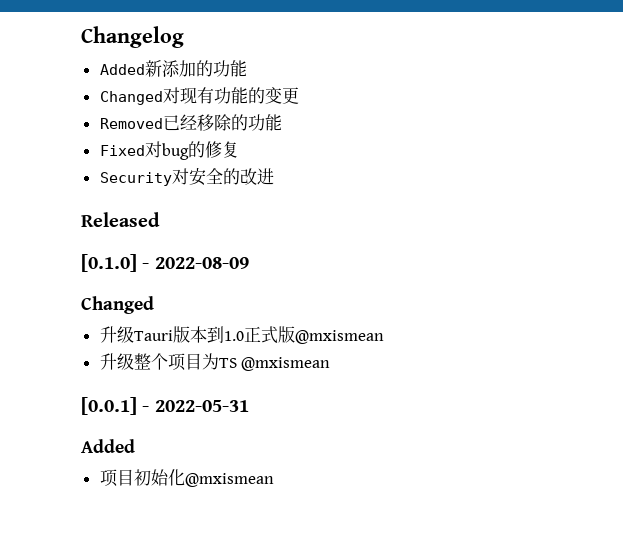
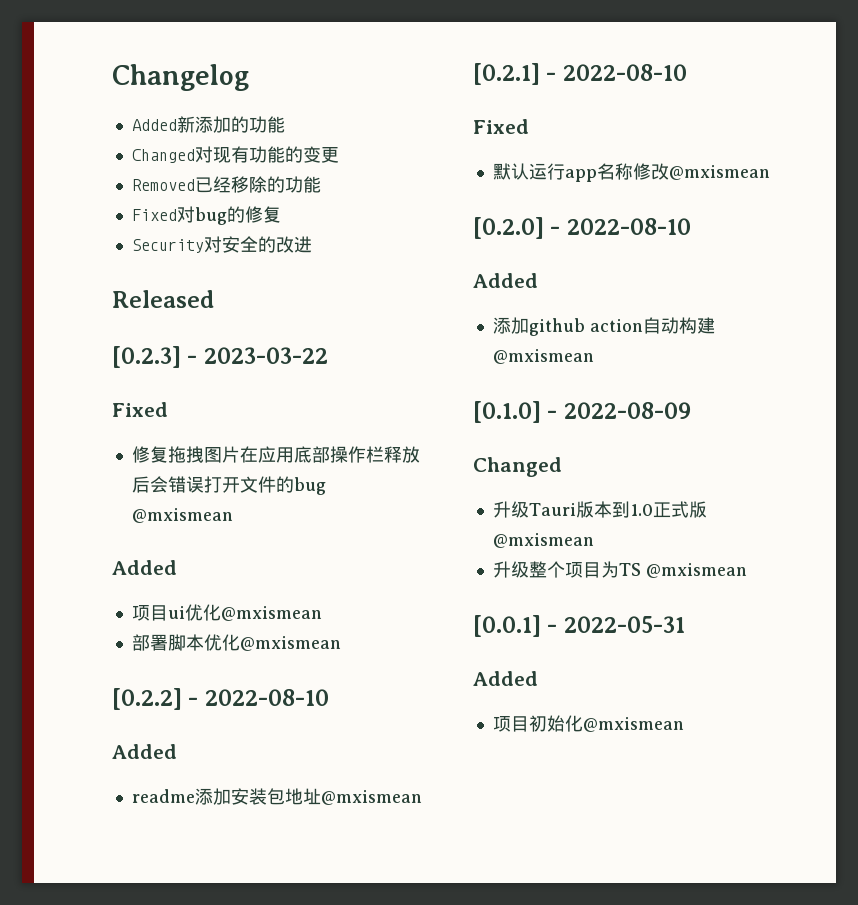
(160, 219) none -> [112,346,328,368] [112,402,168,417] [131,446,420,463] [131,476,326,495] [131,508,233,523] [112,560,177,575] [131,604,322,621] [131,634,341,651] [112,688,329,710] [112,744,177,759] [131,788,422,805] [473,63,687,85] [473,119,529,134] [492,163,770,182] [473,217,691,239] [473,273,538,288] [492,317,715,336] [492,349,594,364] // [0.2.3] - 2023-03-22 // Fixed // 修复拖拽图片在应用底部操作栏释放后会错误打开文件的bug @mxismean // Added // 项目ui优化@mxismean // 部署脚本优化@mxismean // [0.2.2] - 2022-08-10 // Added // readme添加安装包地址@mxismean // [0.2.1] - 2022-08-10 // Fixed // 默认运行app名称修改@mxismean // [0.2.0] - 2022-08-10 // Added // 添加github action自动构建@mxismean

